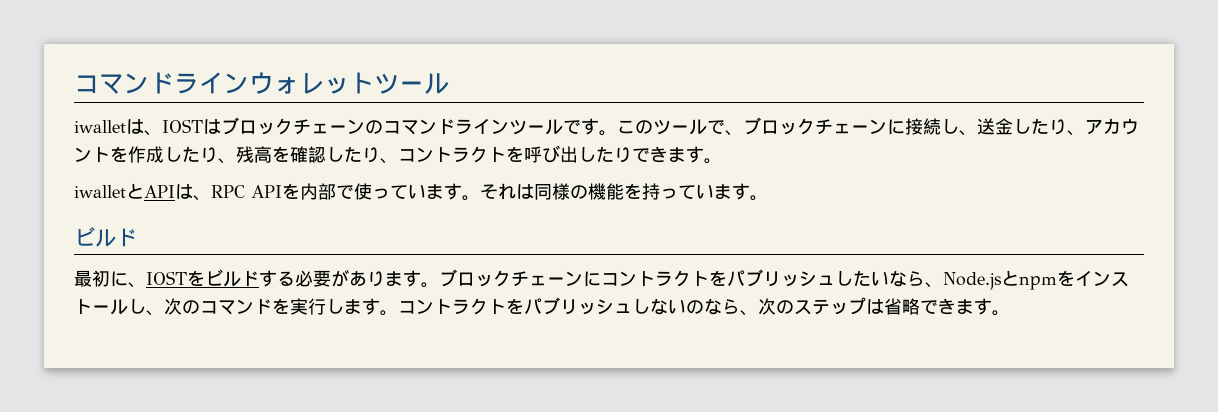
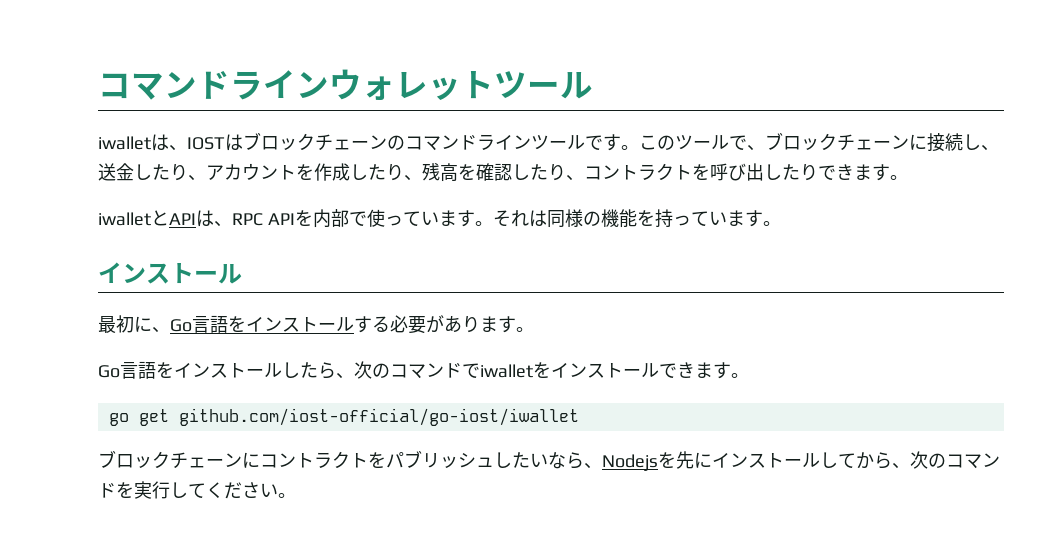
[74,227,137,247] ビルド -> [98,262,242,284] インストール
[146,269,259,287] IOSTをビルド -> [170,315,354,333] Go言語をインストール
(439, 285) none -> [98,361,749,379] [108,408,579,426] // Go言語をインストールしたら、次のコマンドでiwalletをインストールできます。 // go get github.com/iost-official/go-iost/iwallet //
[943,270,1129,290] [74,299,146,315] Node.jsとnpmをインストールし -> [602,451,892,471] Nodejsを先にインストールしてから
[344,297,992,316] ます。コントラクトをパブリッシュしないのなら、次のステップは省略できます -> [188,482,278,499] てください

